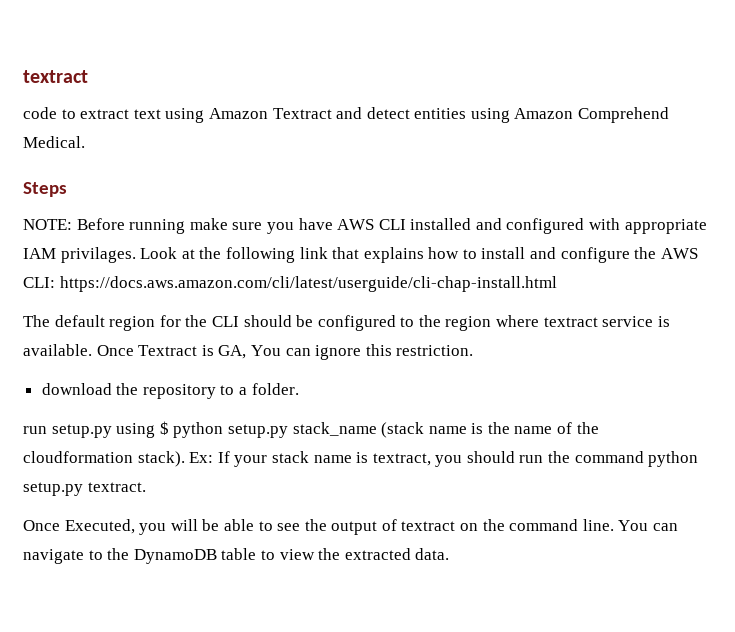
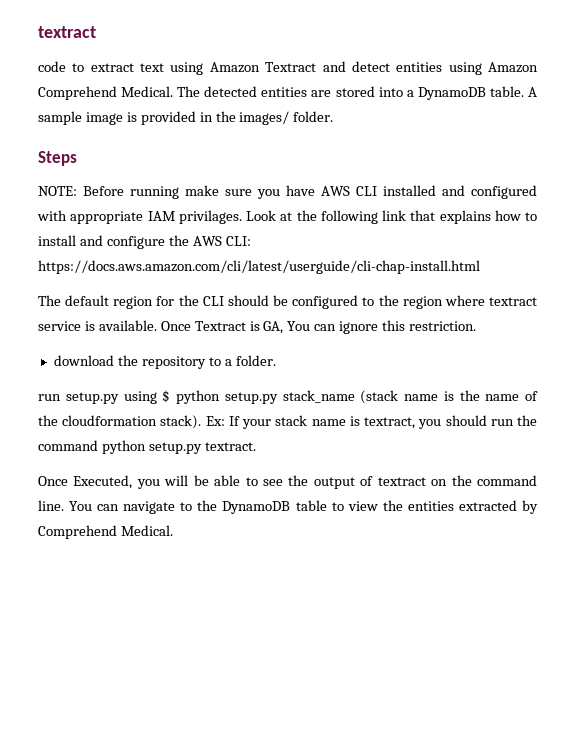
(85, 142) none -> [177,86,537,100] [38,111,334,125] The detected entities are stored into a DynamoDB table. A sample image is provided in the images/ folder.
[344,548,450,560] extracted data. -> [407,500,538,514] [38,525,173,539] entities extracted by Comprehend Medical.

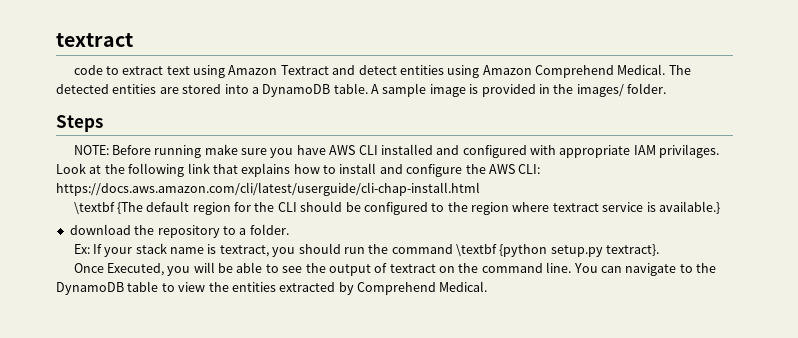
[38,295,61,306] The -> [73,202,143,215] \textbf {The
[98,320,477,334] available. Once Textract is GA, You can ignore this restriction. -> [658,201,720,214] available.}
[38,390,538,404] [38,415,202,429] run setup.py using $ python setup.py stack_name (stack name is the name of the cloudformation stack). -> (289, 229) none
[101,440,256,454] python setup.py textract. -> [456,244,660,257] \textbf {python setup.py textract}.

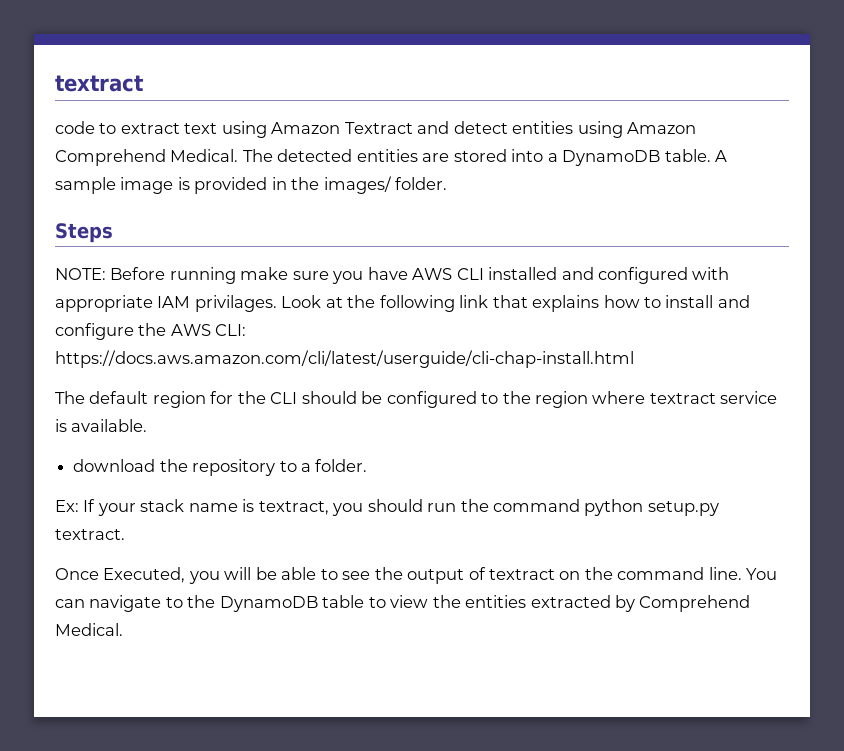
[73,202,143,215] \textbf {The -> [55,391,85,404] The
[658,201,720,214] available.} -> [71,419,148,432] available.
[456,244,660,257] \textbf {python setup.py textract}. -> [584,499,719,516] [55,529,125,540] python setup.py textract.

